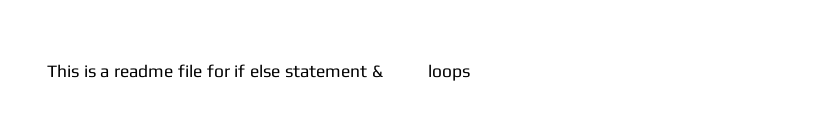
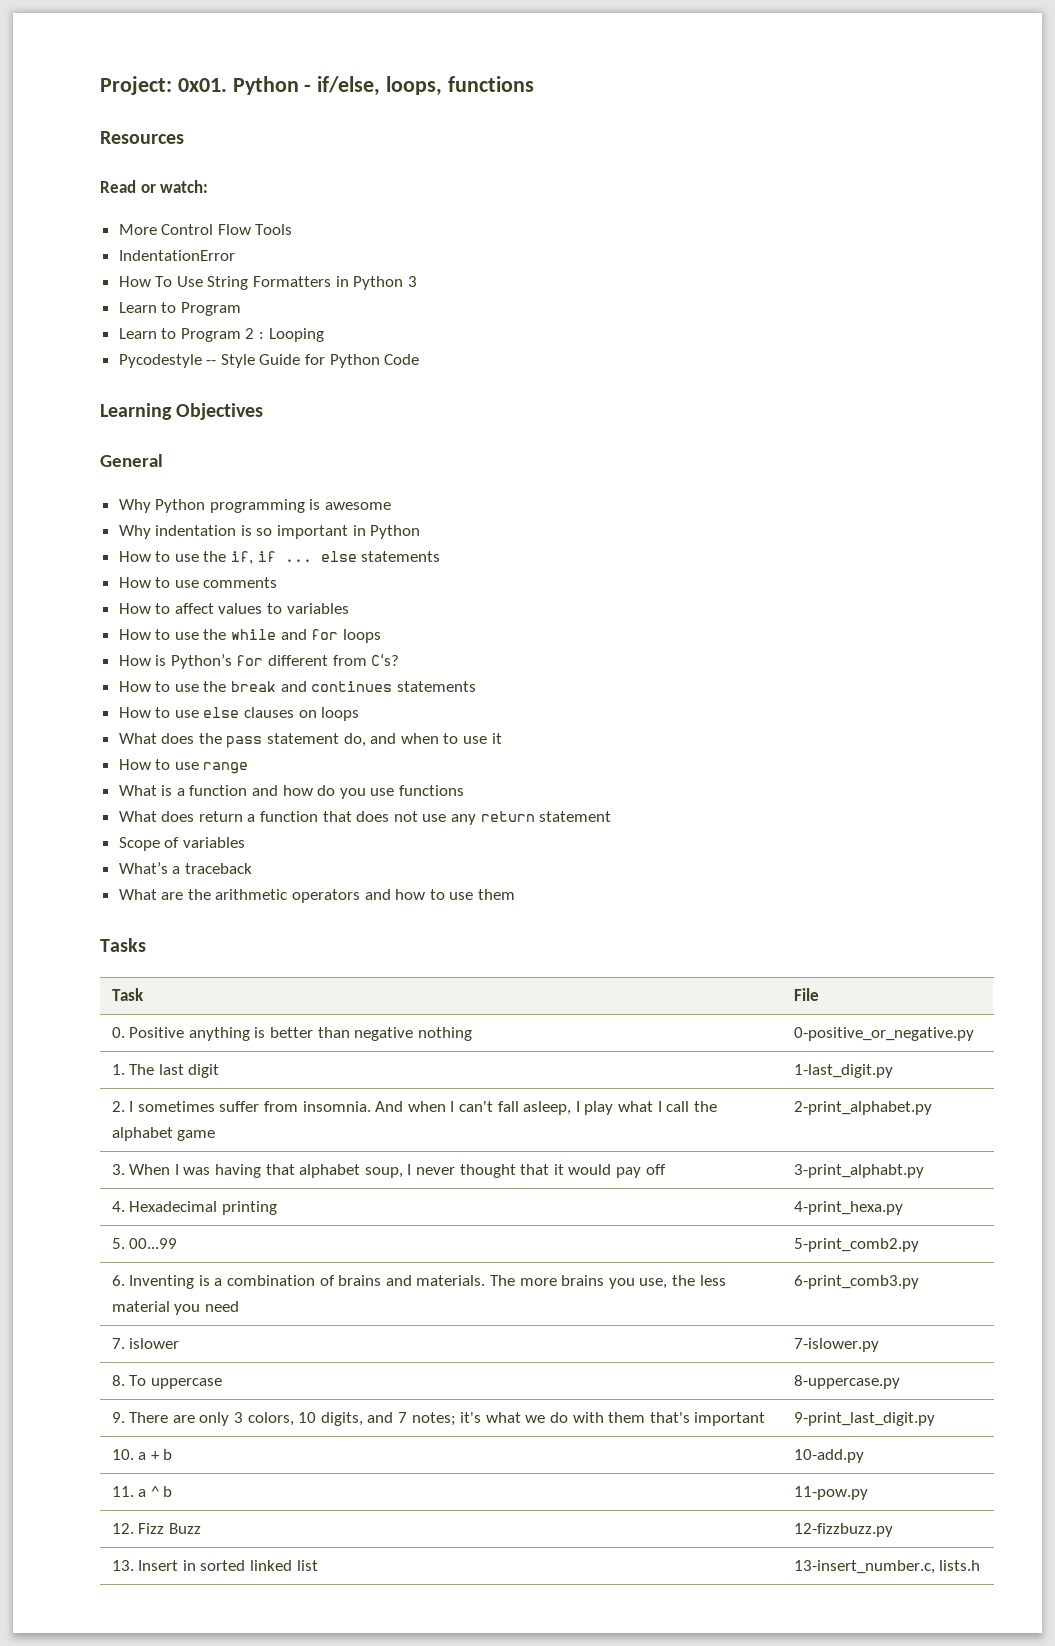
[47,64,470,81] This is a readme file for if else statement & loops -> [100,76,534,96] [100,131,184,144] [100,180,209,193] [118,224,293,235] [118,250,235,261] [118,276,417,290] [118,302,241,316] [118,328,324,342] [118,354,420,368] [100,403,264,420] [100,454,163,467] [118,499,392,513] [118,525,421,539] [118,551,441,565] [118,577,278,588] [118,603,349,614] [118,629,381,643] [118,653,400,669] [118,681,476,692] [118,707,360,721] [118,733,502,748] [118,759,249,774] [118,785,465,799] [118,811,612,825] [118,837,245,851] [118,862,252,874] [118,889,516,903] [100,938,146,952] [111,988,144,1001] [793,988,819,1001] [111,1027,472,1041] [793,1027,974,1041] [111,1064,220,1078] [793,1064,893,1078] [111,1101,717,1115] [111,1127,216,1141] [793,1101,932,1115] [111,1164,666,1178] [793,1164,924,1178] [111,1201,277,1215] [793,1201,903,1215] [111,1238,178,1249] [793,1238,919,1252] [111,1275,726,1289] [111,1301,239,1315] [793,1275,919,1289] [111,1338,180,1349] [793,1338,879,1352] [111,1375,222,1389] [793,1375,900,1389] [111,1412,766,1426] [793,1412,935,1426] [111,1449,173,1460] [793,1449,864,1463] [111,1486,173,1497] [793,1486,868,1500] [111,1523,201,1534] [793,1523,893,1537] [111,1560,318,1571] [793,1560,981,1574] Project: 0x01. Python - if/else, loops, functions // Resources // Read or watch: // More Control Flow Tools // IndentationError // How To Use String Formatters in Python 3 // Learn to Program // Learn to Program 2 : Looping // Pycodestyle -- Style Guide for Python Code // Learning Objectives // General // Why Python programming is awesome // Why indentation is so important in Python // How to use the if, if ... else statements // How to use comments // How to affect values to variables // How to use the while and for loops // How is Python’s for different from C‘s? // How to use the break and continues statements // How to use else clauses on loops // What does the pass statement do, and when to use it // How to use range // What is a function and how do you use functions // What does return a function that does not use any return statement // Scope of variables // What’s a traceback // What are the arithmetic operators and how to use them // Tasks // Task | File // 0. Positive anything is better than negative nothing | 0-positive_or_negative.py // 1. The last digit | 1-last_digit.py // 2. I sometimes suffer from insomnia. And when I can't fall asleep, I play what I call the alphabet game | 2-print_alphabet.py // 3. When I was having that alphabet soup, I never thought that it would pay off | 3-print_alphabt.py // 4. Hexadecimal printing | 4-print_hexa.py // 5. 00...99 | 5-print_comb2.py // 6. Inventing is a combination of brains and materials. The more brains you use, the less material you need | 6-print_comb3.py // 7. islower | 7-islower.py // 8. To uppercase | 8-uppercase.py // 9. There are only 3 colors, 10 digits, and 7 notes; it's what we do with them that's important | 9-print_last_digit.py // 10. a + b | 10-add.py // 11. a ^ b | 11-pow.py // 12. Fizz Buzz | 12-fizzbuzz.py // 13. Insert in sorted linked list | 13-insert_number.c, lists.h

